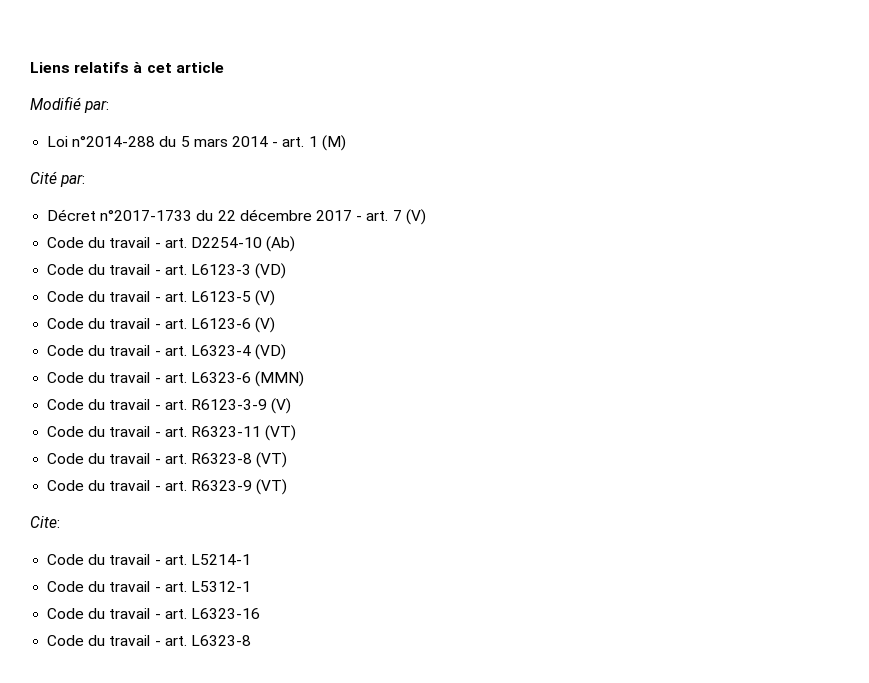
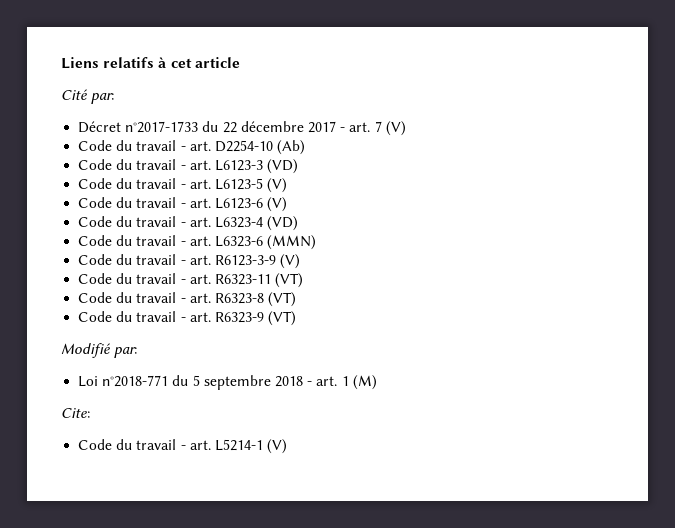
[30,96,110,113] [47,135,346,151] // Modifié par: // Loi n°2014-288 du 5 mars 2014 - art. 1 (M) -> (240, 62) none
(288, 487) none -> [61,343,138,358] [78,375,377,390] // Modifié par: // Loi n°2018-771 du 5 septembre 2018 - art. 1 (M)
[47,581,251,592] [47,608,260,619] [47,635,251,646] // Code du travail - art. L5312-1 // Code du travail - art. L6323-16 // Code du travail - art. L6323-8 -> [267,439,288,454] (V)

